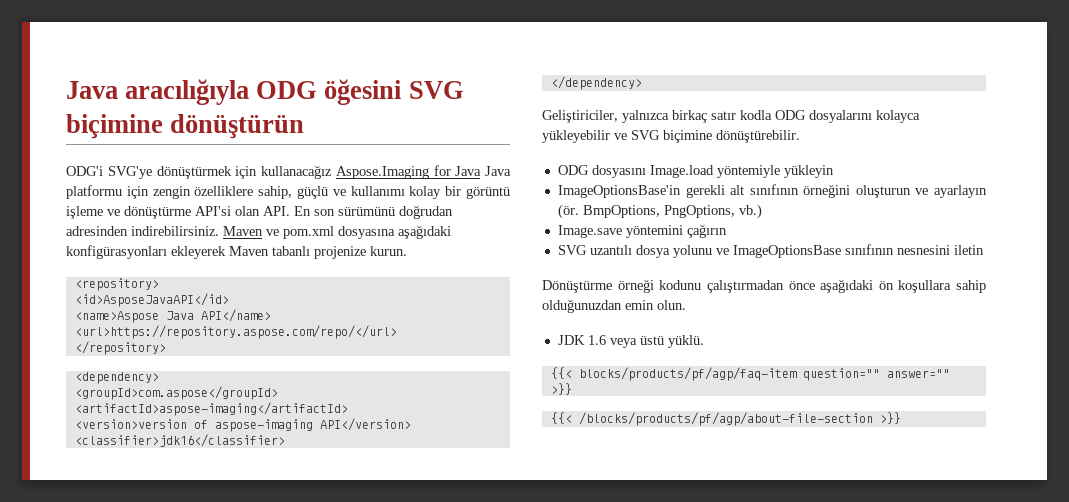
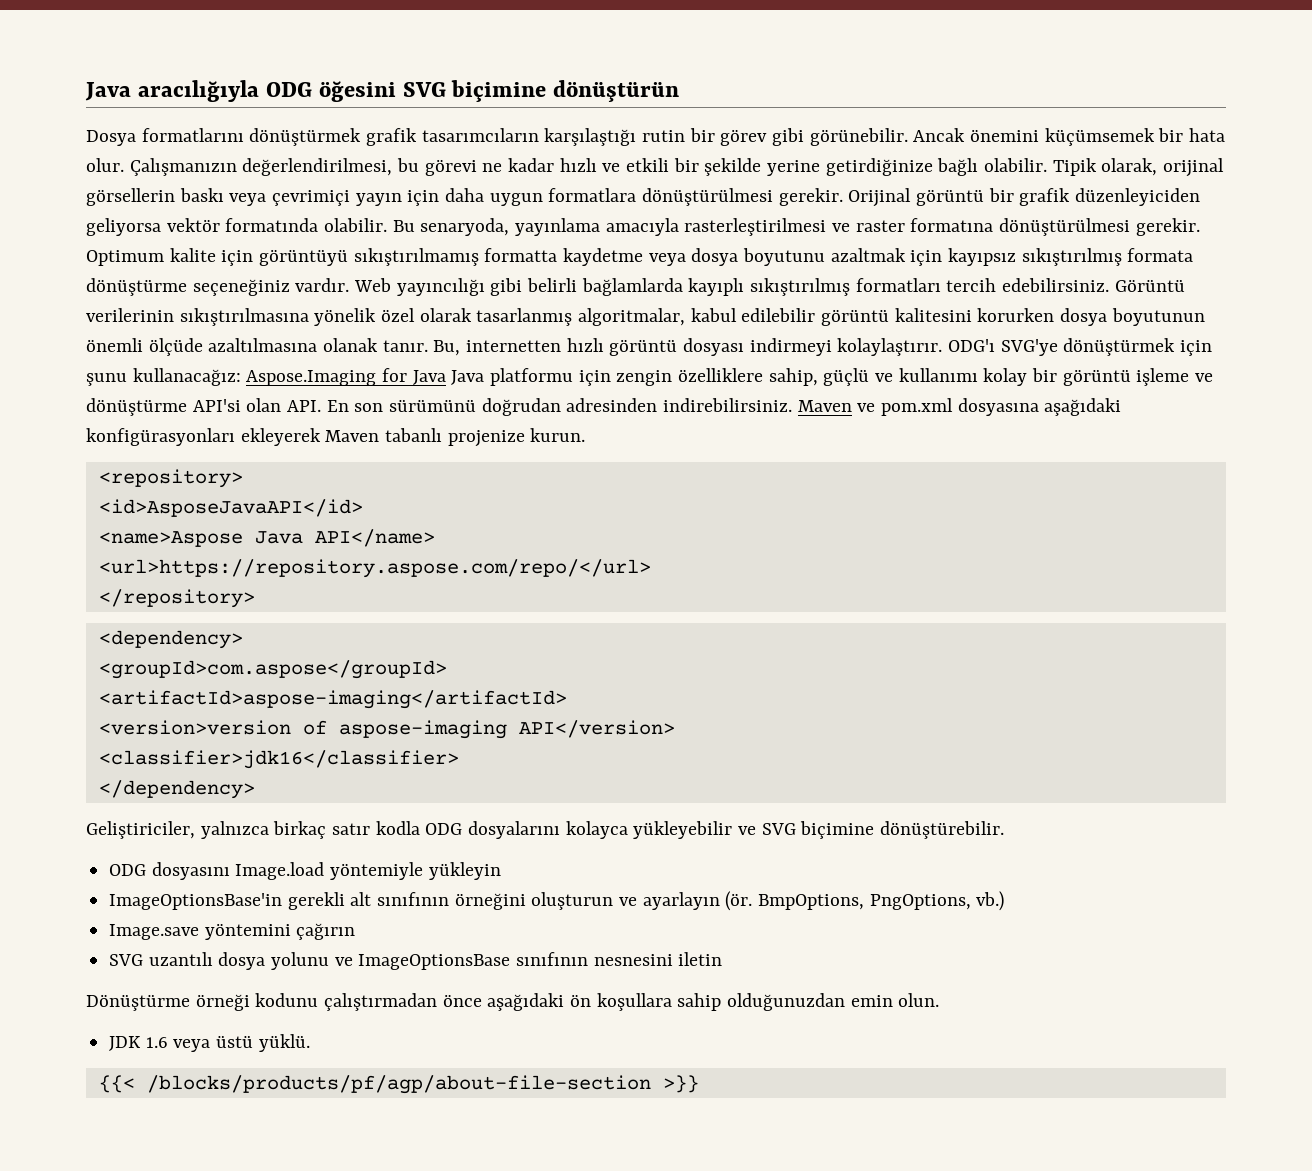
[66,166,103,176] ODG'i -> [86,128,1226,146] [86,158,1225,177] [86,188,1201,207] [86,218,1200,236] [86,248,1194,266] [86,278,1185,296] [86,308,1205,326] [86,338,996,356] Dosya formatlarını dönüştürmek grafik tasarımcıların karşılaştığı rutin bir görev gibi görünebilir. Ancak önemini küçümsemek bir hata olur. Çalışmanızın değerlendirilmesi, bu görevi ne kadar hızlı ve etkili bir şekilde yerine getirdiğinize bağlı olabilir. Tipik olarak, orijinal görsellerin baskı veya çevrimiçi yayın için daha uygun formatlara dönüştürülmesi gerekir. Orijinal görüntü bir grafik düzenleyiciden geliyorsa vektör formatında olabilir. Bu senaryoda, yayınlama amacıyla rasterleştirilmesi ve raster formatına dönüştürülmesi gerekir. Optimum kalite için görüntüyü sıkıştırılmamış formatta kaydetme veya dosya boyutunu azaltmak için kayıpsız sıkıştırılmış formata dönüştürme seçeneğiniz vardır. Web yayıncılığı gibi belirli bağlamlarda kayıplı sıkıştırılmış formatları tercih edebilirsiniz. Görüntü verilerinin sıkıştırılmasına yönelik özel olarak tasarlanmış algoritmalar, kabul edilebilir görüntü kalitesini korurken dosya boyutunun önemli ölçüde azaltılmasına olanak tanır. Bu, internetten hızlı görüntü dosyası indirmeyi kolaylaştırır. ODG'ı
[261,165,332,179] kullanacağız -> [86,368,241,386] şunu kullanacağız:
[550,367,950,381] [550,383,572,395] // {{< blocks/products/pf/agp/faq-item question="" answer="" >}} -> (310, 1043) none

